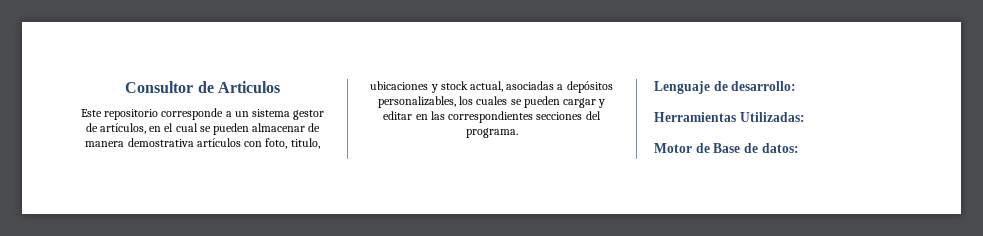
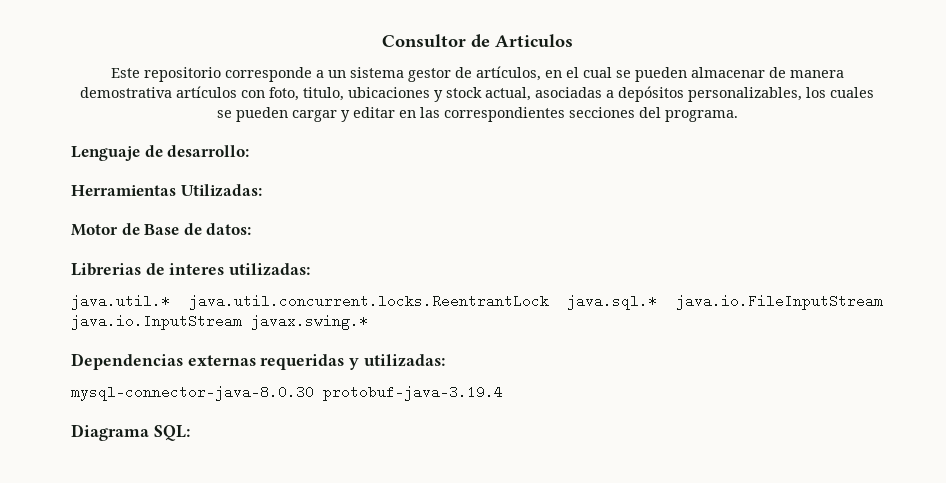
(799, 148) none -> [71,263,311,276] [71,294,883,310] [71,314,368,330] [71,353,445,370] [71,385,503,401] [71,424,190,441] // Librerias de interes utilizadas: // java.util.* java.util.concurrent.locks.ReentrantLock java.sql.* java.io.FileInputStream java.io.InputStream javax.swing.* // Dependencias externas requeridas y utilizadas: // mysql-connector-java-8.0.30 protobuf-java-3.19.4 // Diagrama SQL:

